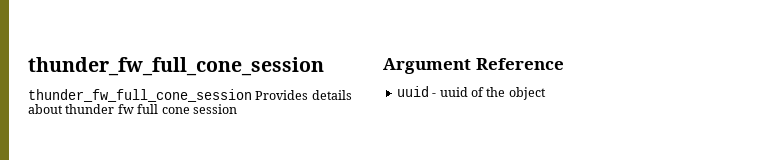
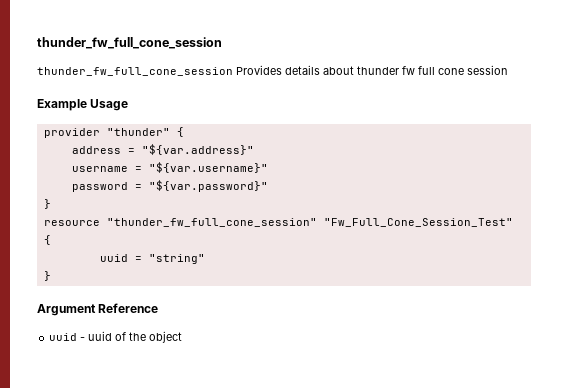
(237, 109) none -> [37,99,129,111] [43,127,184,138] [71,144,254,155] [71,162,268,173] [71,180,268,192] [43,199,51,209] [43,218,513,227] [43,235,51,245] [99,254,205,264] [43,271,51,281] // Example Usage // provider "thunder" { // address = "${var.address}" // username = "${var.username}" // password = "${var.password}" // } // resource "thunder_fw_full_cone_session" "Fw_Full_Cone_Session_Test" { // uuid = "string" // }

